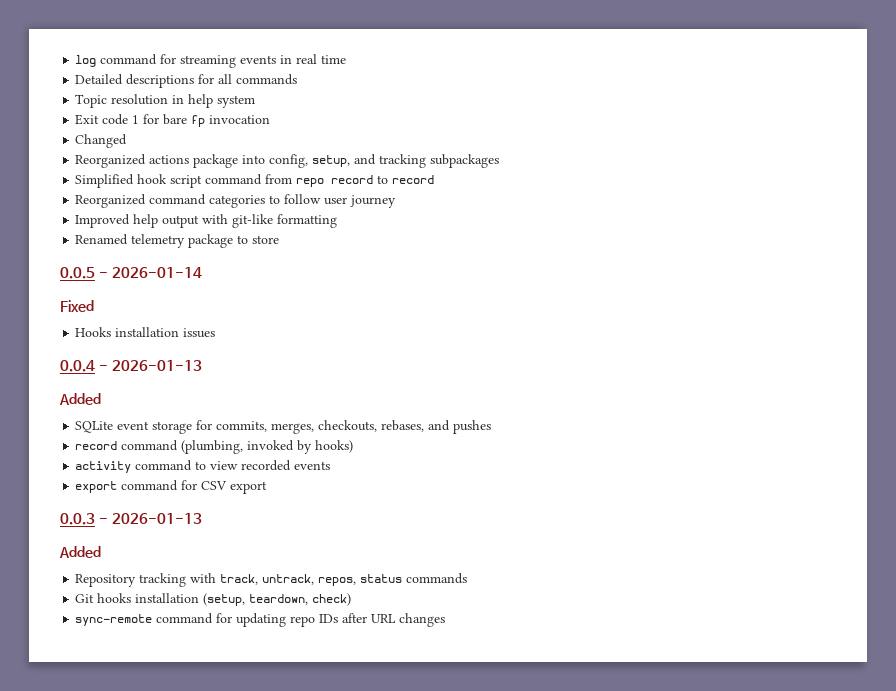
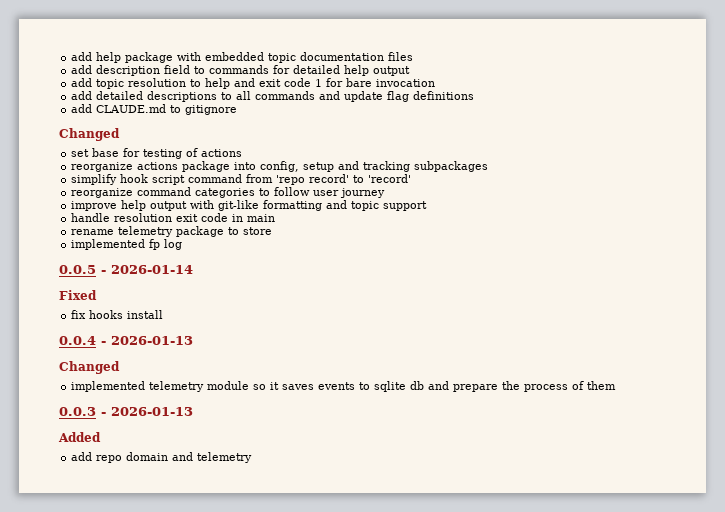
[75,54,347,68] [75,74,298,88] [75,94,256,108] [75,114,100,125] log command for streaming events in real time // Detailed descriptions for all commands // Topic resolution in help system // Exit -> [71,52,414,63] [71,65,411,76] [71,78,282,89] add help package with embedded topic documentation files // add description field to commands for detailed help output // add topic resolution to help and exit
[191,115,206,127] fp -> (373, 82) none
[75,134,128,148] [75,154,147,168] Changed // Reorganized -> [71,91,475,102] [71,104,238,115] [59,128,120,141] [71,148,243,159] [71,162,134,172] add detailed descriptions to all commands and update flag definitions // add CLAUDE.md to gitignore // Changed // set base for testing of actions // reorganize
[312,155,351,167] setup, -> [303,162,335,172] setup
[75,174,135,188] Simplified -> [71,174,118,185] simplify
[296,175,435,187] [75,194,147,208] repo record to record // Reorganized -> [276,174,412,185] [71,188,134,198] 'repo record' to 'record' // reorganize
[75,214,131,228] Improved -> [71,201,118,211] improve
[75,234,129,245] // Renamed -> [326,200,428,211] [71,213,276,222] [71,229,115,235] and topic support // handle resolution exit code in main // rename
(280, 239) none -> [71,239,183,250] // implemented fp log
[75,327,216,338] Hooks installation issues -> [71,310,164,319] fix hooks install
[59,393,101,405] [75,420,492,434] [75,440,354,454] [75,460,331,473] [75,480,268,494] [60,513,202,525] [59,546,101,558] [75,573,468,587] [75,593,352,606] [75,613,446,627] Added // SQLite event storage for commits, merges, checkouts, rebases, and pushes // record command (plumbing, invoked by hooks) // activity command to view recorded events // export command for CSV export // 0.0.3 - 2026-01-13 // Added // Repository tracking with track, untrack, repos, status commands // Git hooks installation (setup, teardown, check) // sync-remote command for updating repo IDs after URL changes -> [59,361,120,374] [71,381,617,392] [59,407,193,416] [58,432,101,442] [71,452,253,463] Changed // implemented telemetry module so it saves events to sqlite db and prepare the process of them // 0.0.3 - 2026-01-13 // Added // add repo domain and telemetry

